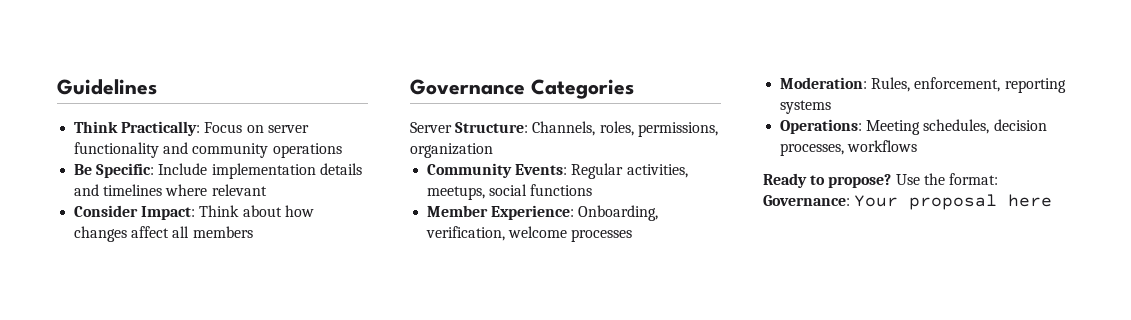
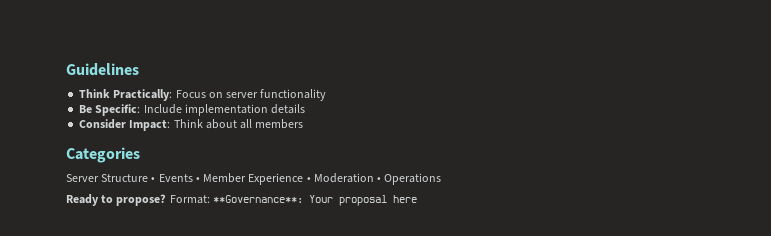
[163,142,342,158] and community operations -> (327, 95) none
[74,184,267,196] and timelines where relevant -> (306, 109) none
[284,205,314,217] [74,226,170,242] how changes affect -> (237, 124) none
[410,79,525,95] Governance -> (304, 124) none
[455,121,718,137] [410,143,493,158] [427,163,688,179] [427,184,593,200] [427,205,659,221] [426,226,633,242] [780,77,1066,93] [780,100,832,114] [780,119,1047,135] [780,140,918,156] Structure: Channels, roles, permissions, organization // Community Events: Regular activities, meetups, social functions // Member Experience: Onboarding, verification, welcome processes // Moderation: Rules, enforcement, reporting systems // Operations: Meeting schedules, decision processes, workflows -> [101,173,442,185] Structure • Events • Member Experience • Moderation • Operations
[895,173,998,185] [763,195,850,206] Use the format: Governance: -> [169,195,303,204] Format: **Governance**:

